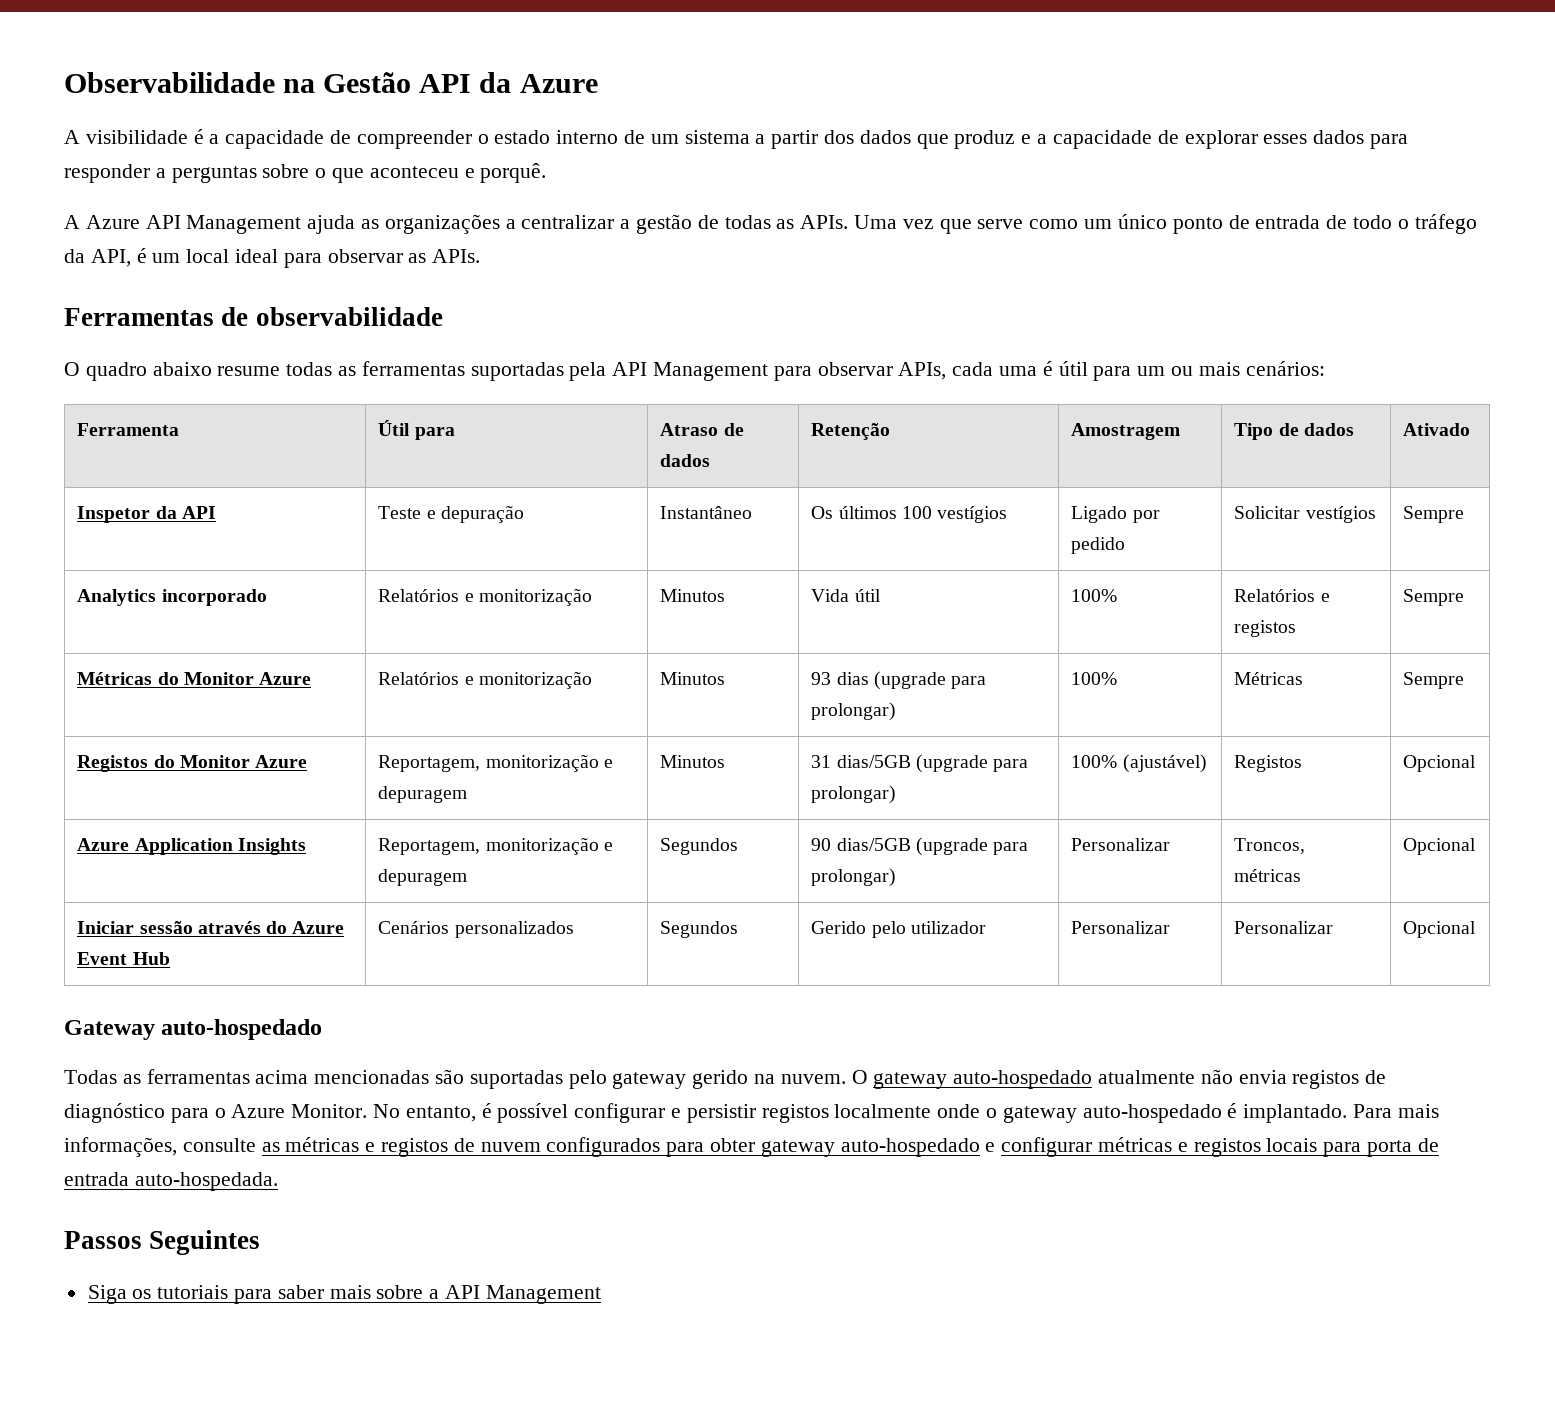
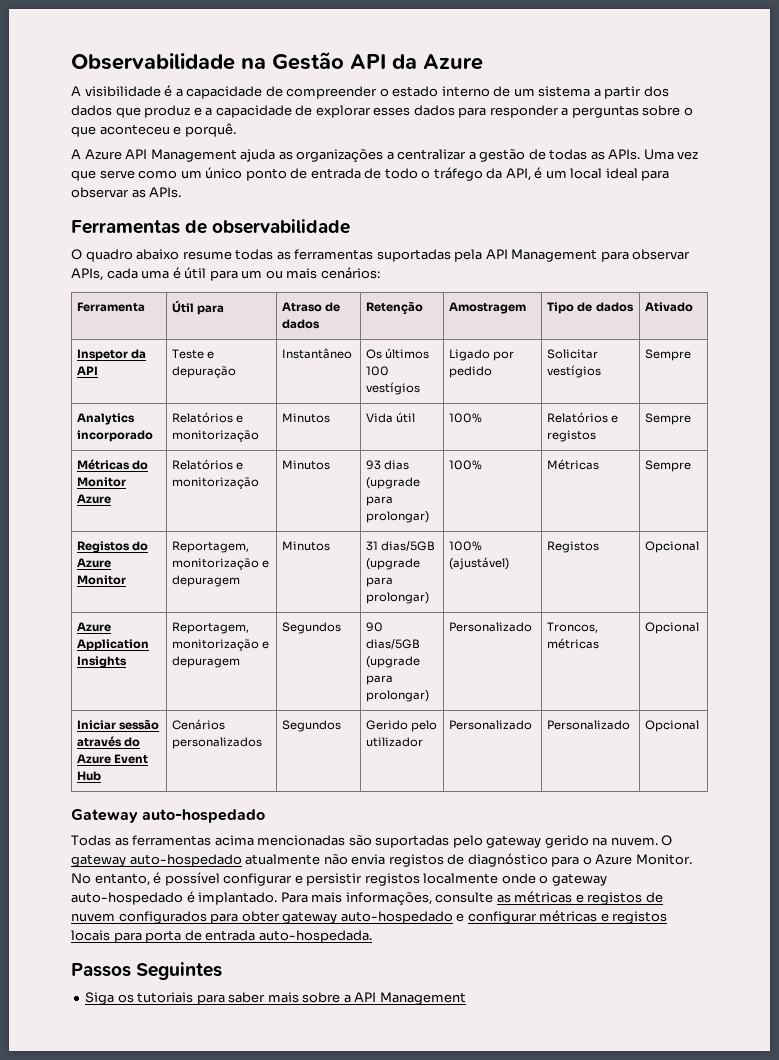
[179,755,308,768] Monitor Azure -> [77,558,112,568] [77,575,127,585] Azure Monitor
[1071,838,1171,851] Personalizar -> [449,622,533,632] Personalizado
[1071,921,1171,934] [1234,921,1334,934] Personalizar | Personalizar -> [449,720,533,730] [547,720,631,730] Personalizado | Personalizado

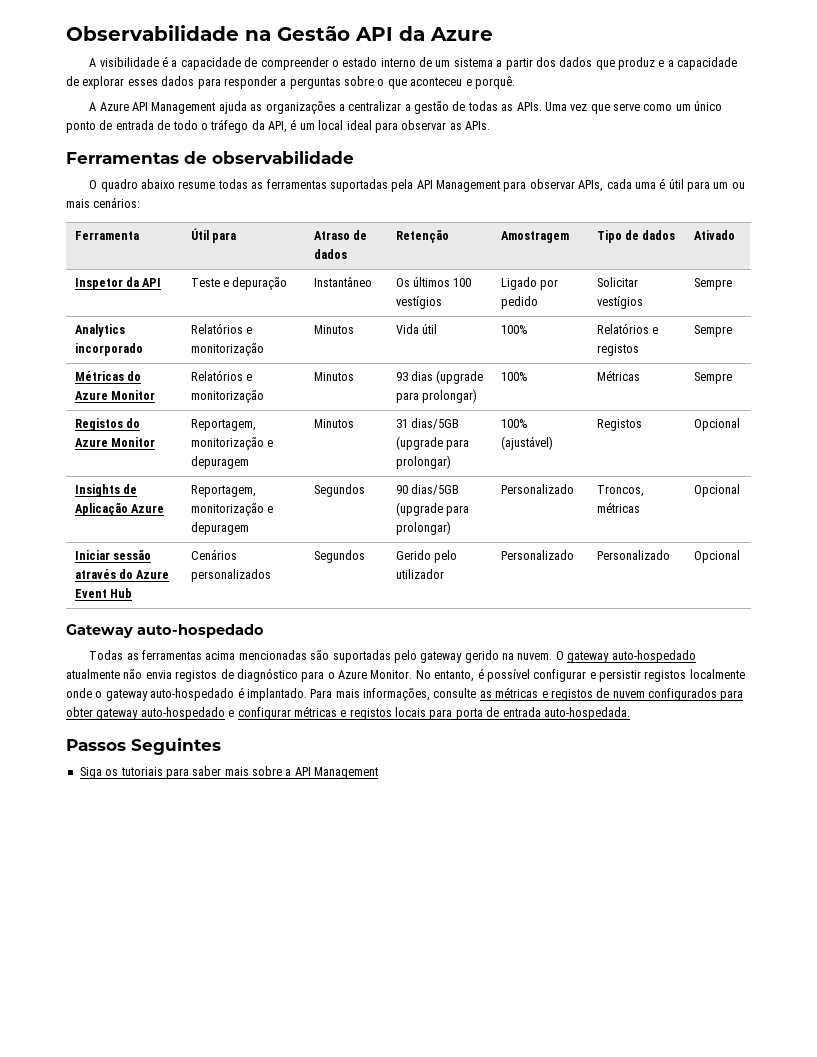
[77,477,127,487] [77,494,112,504] Monitor Azure -> [74,390,156,400] Azure Monitor
[77,622,112,632] [77,639,150,651] [77,656,128,668] Azure Application Insights -> [74,484,138,497] [74,502,165,516] Insights de Aplicação Azure

